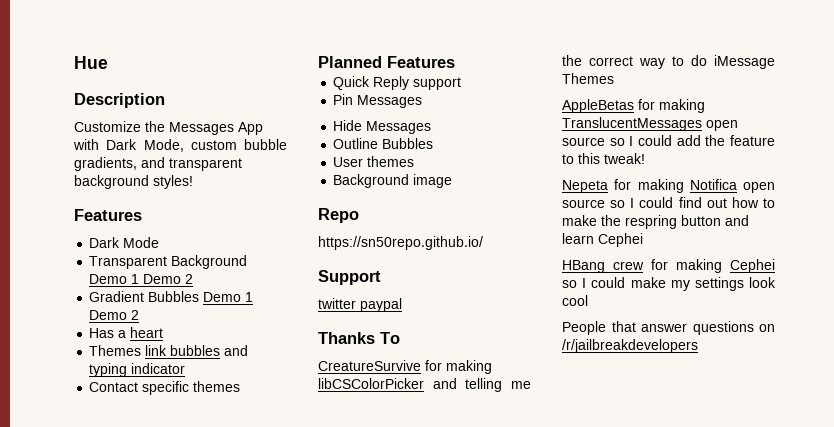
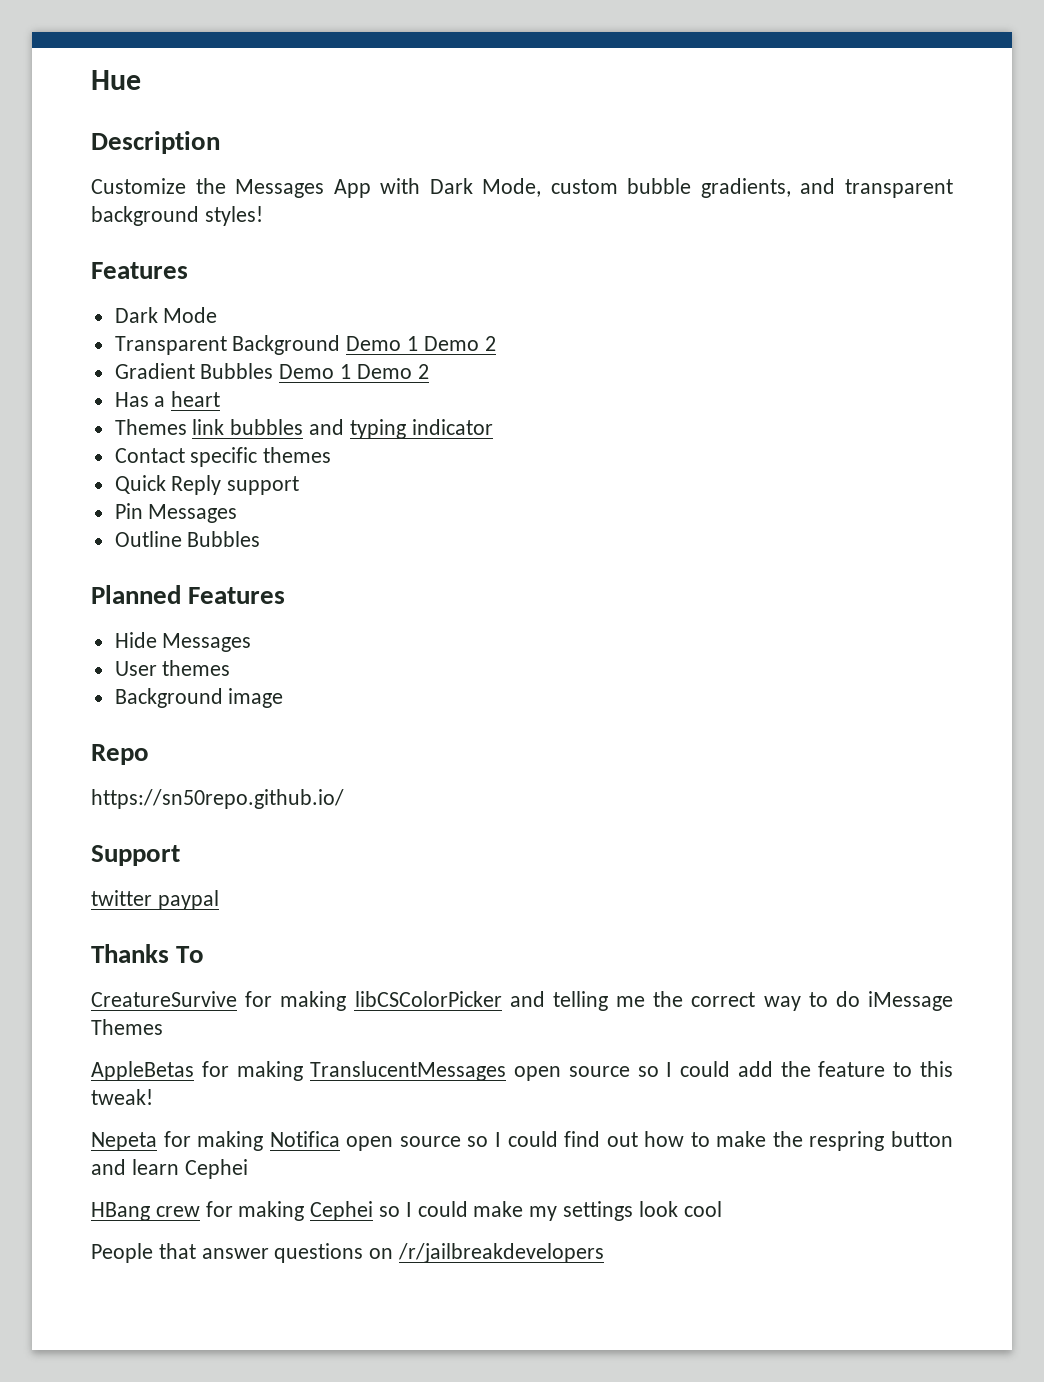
[318,56,455,68] // Planned Features -> (332, 455) none
(423, 101) none -> [114,531,261,547] [91,585,286,604] // Outline Bubbles // Planned Features
[333,138,434,149] // Outline Bubbles -> (252, 642) none

